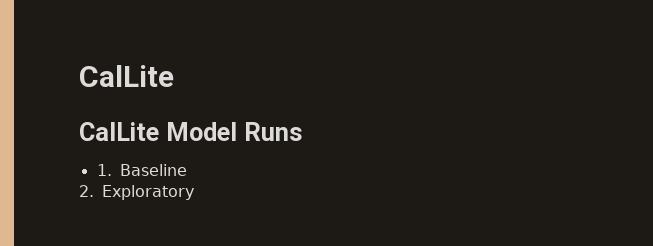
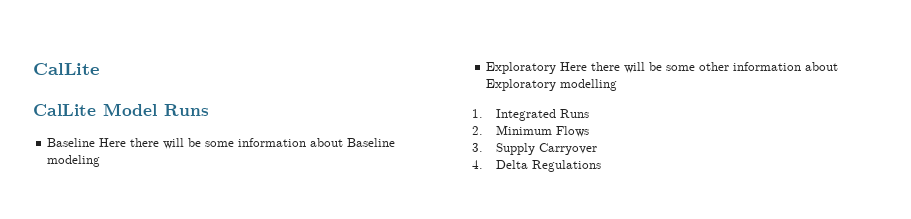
[96,164,187,176] [79,185,194,200] 1. Baseline // 2. Exploratory -> [47,138,396,149] [47,155,101,167] [486,62,839,74] [486,79,618,91] [472,109,590,121] [472,125,590,137] [472,143,598,155] [472,160,602,172] Baseline Here there will be some information about Baseline modeling // Exploratory Here there will be some other information about Exploratory modelling // 1. Integrated Runs // 2. Minimum Flows // 3. Supply Carryover // 4. Delta Regulations

